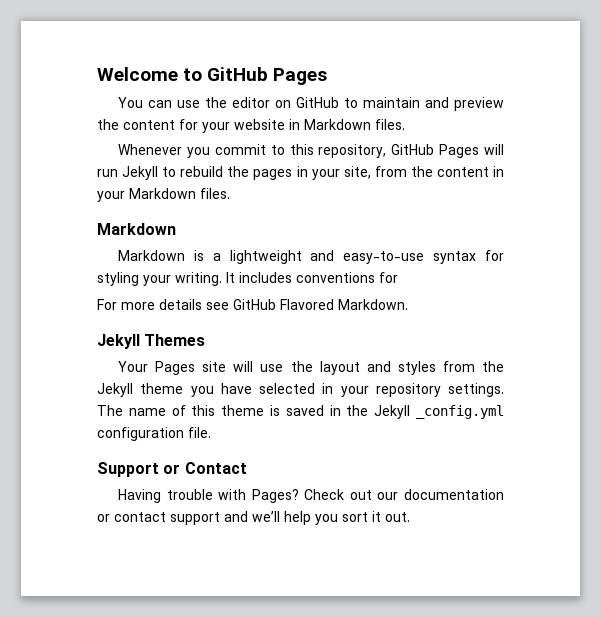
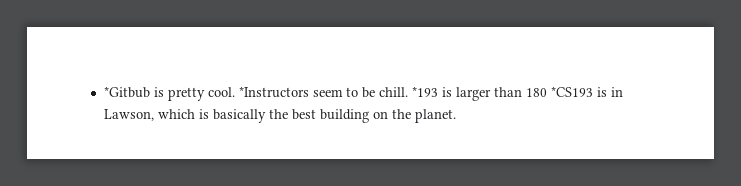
[97,67,328,85] [118,97,504,111] [97,119,405,133] [118,144,505,158] [97,166,504,180] [97,188,230,202] [97,223,176,235] [118,250,504,264] [97,272,398,286] [97,299,408,310] [97,334,206,349] [118,361,504,375] [97,383,504,397] [97,405,505,419] [97,427,211,441] [97,462,247,477] [118,489,504,503] [97,511,410,525] Welcome to GitHub Pages // You can use the editor on GitHub to maintain and preview the content for your website in Markdown files. // Whenever you commit to this repository, GitHub Pages will run Jekyll to rebuild the pages in your site, from the content in your Markdown files. // Markdown // Markdown is a lightweight and easy-to-use syntax for styling your writing. It includes conventions for // For more details see GitHub Flavored Markdown. // Jekyll Themes // Your Pages site will use the layout and styles from the Jekyll theme you have selected in your repository settings. The name of this theme is saved in the Jekyll _config.yml configuration file. // Support or Contact // Having trouble with Pages? Check out our documentation or contact support and we’ll help you sort it out. -> [103,86,623,101] [103,109,456,123] *Gitbub is pretty cool. *Instructors seem to be chill. *193 is larger than 180 *CS193 is in Lawson, which is basically the best building on the planet.

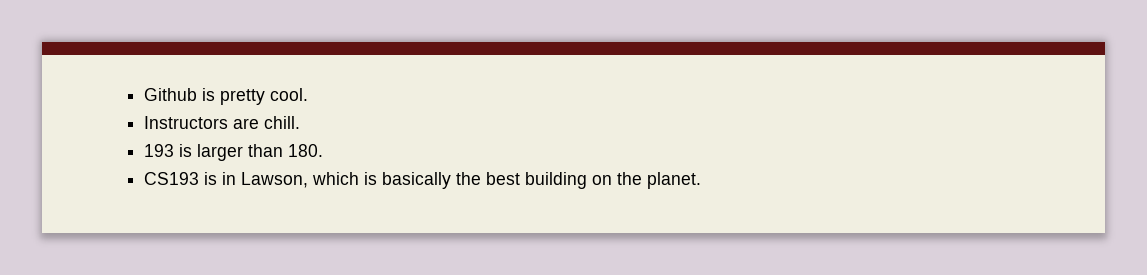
[103,86,150,98] *Gitbub -> [144,88,198,101] Github
[238,86,375,98] *Instructors seem to be -> [144,116,260,129] // Instructors are
[411,86,438,97] *193 -> [144,144,175,157] // 193
[525,86,593,97] 180 *CS193 -> [288,144,324,157] [144,172,200,185] 180. // CS193

